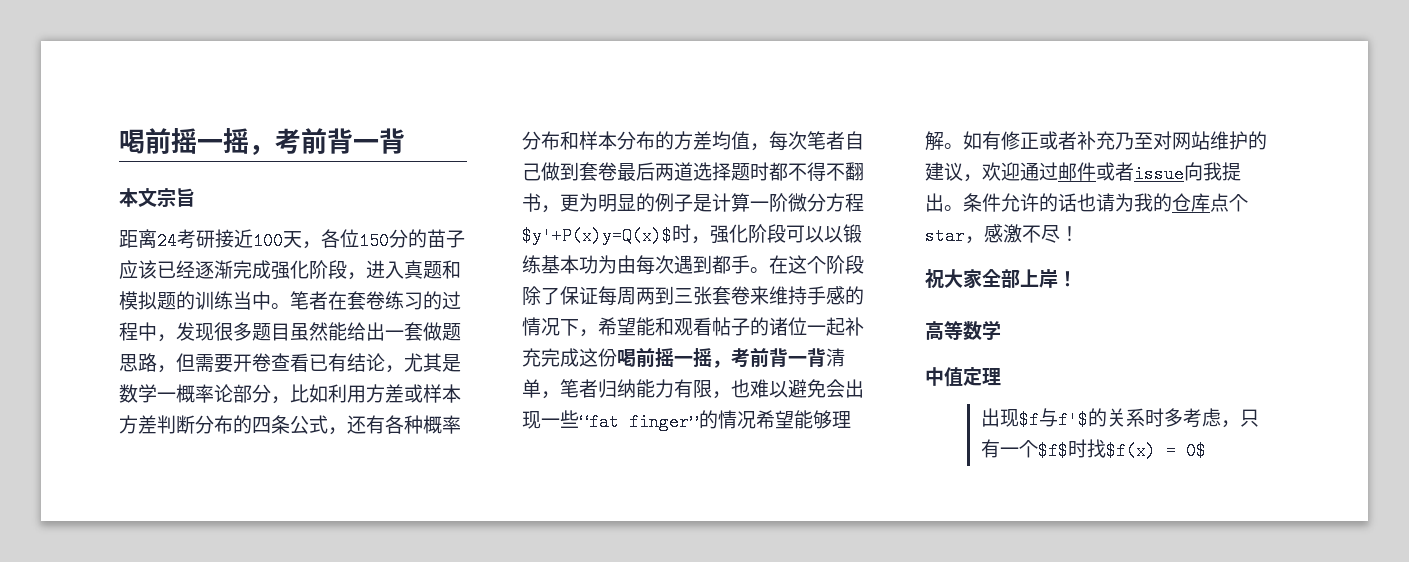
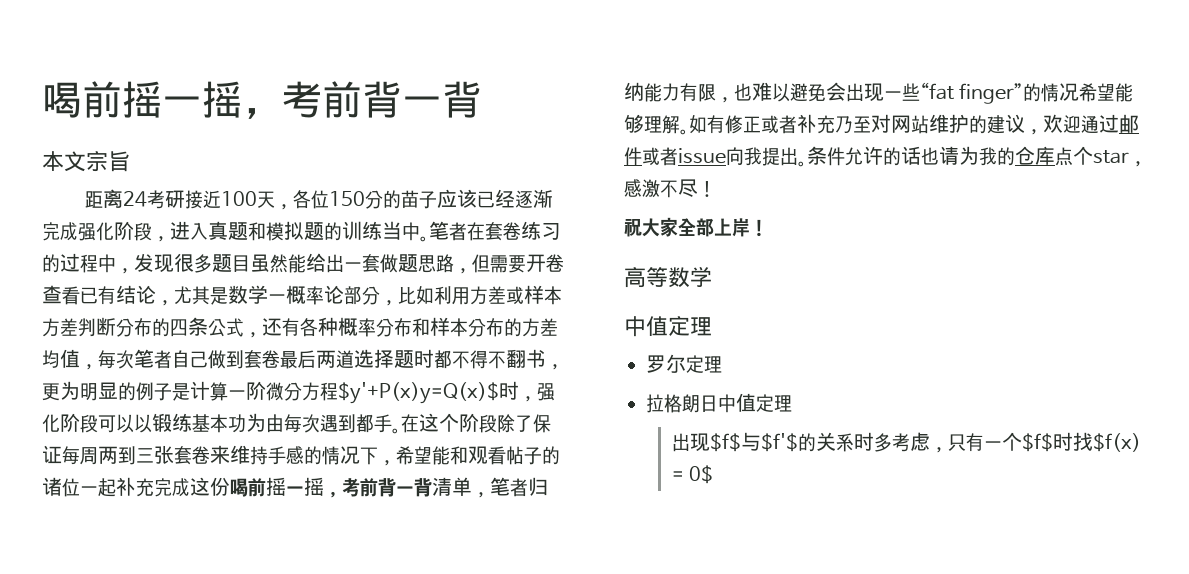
[980,408,1088,429] // 出现$f与f'$ -> [646,354,722,373] [646,393,792,413] [672,432,799,452] // 罗尔定理 // 拉格朗日中值定理 // 出现$f$与$f'$

